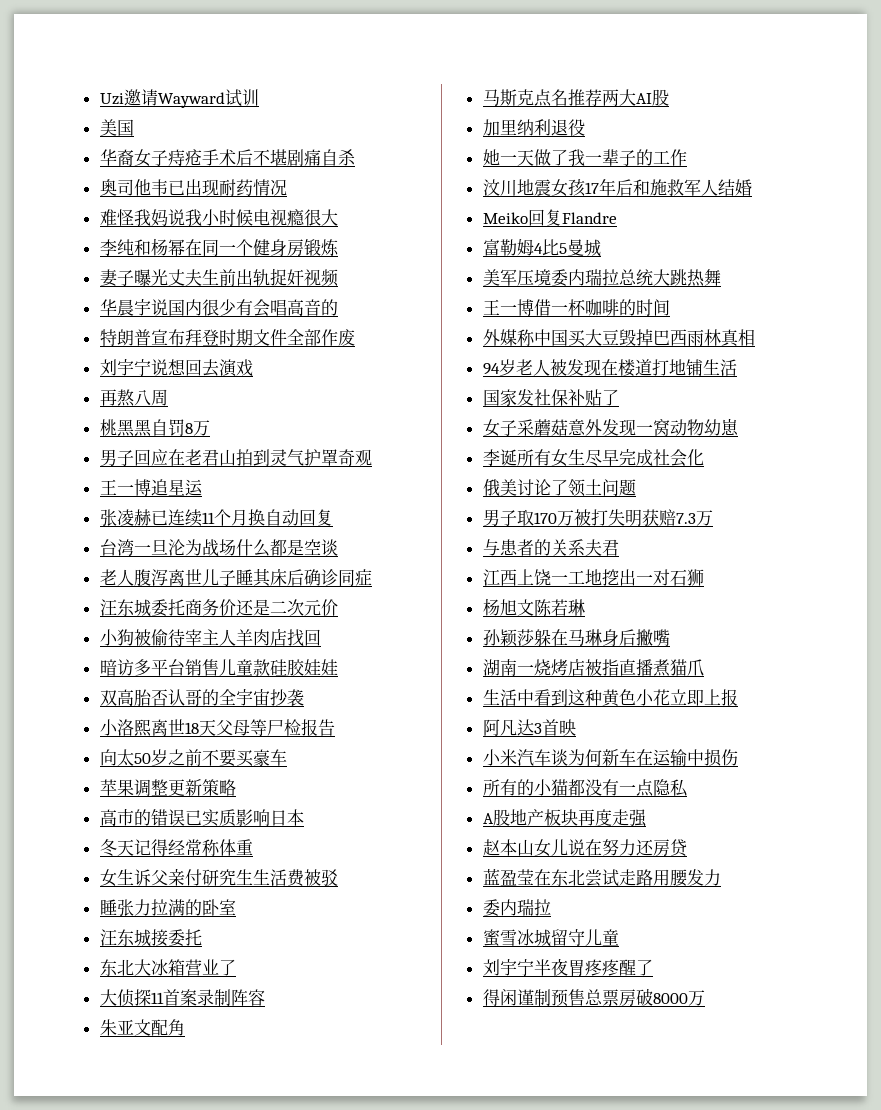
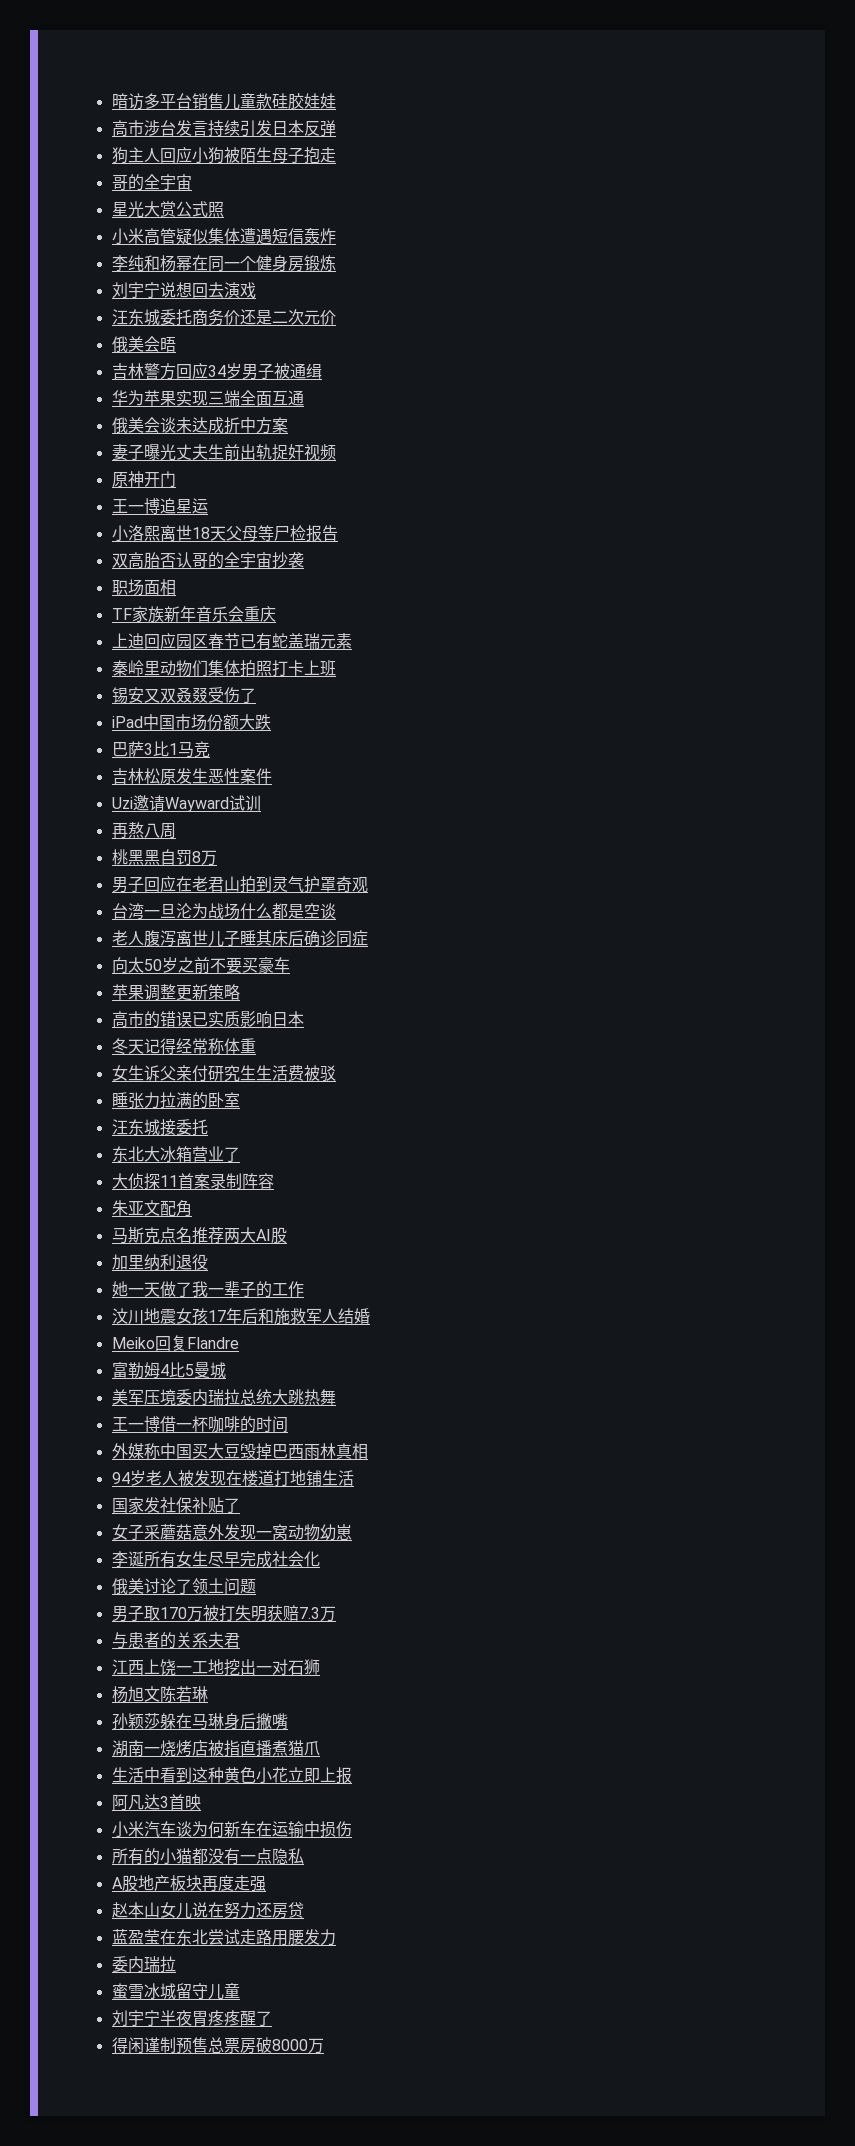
[99,89,259,108] [99,119,134,136] [99,149,355,167] [99,179,287,196] [99,209,338,226] Uzi邀请Wayward试训 // 美国 // 华裔女子痔疮手术后不堪剧痛自杀 // 奥司他韦已出现耐药情况 // 难怪我妈说我小时候电视瘾很大 -> [111,93,336,110] [111,120,336,137] [111,146,336,164] [111,174,192,191] [111,201,224,218] [111,227,336,245] 暗访多平台销售儿童款硅胶娃娃 // 高市涉台发言持续引发日本反弹 // 狗主人回应小狗被陌生母子抱走 // 哥的全宇宙 // 星光大赏公式照 // 小米高管疑似集体遭遇短信轰炸
(339, 247) none -> [111,282,256,299] [111,309,336,326] [111,336,176,353] [111,362,322,380] [111,390,304,406] [111,417,288,434] // 刘宇宁说想回去演戏 // 汪东城委托商务价还是二次元价 // 俄美会晤 // 吉林警方回应34岁男子被通缉 // 华为苹果实现三端全面互通 // 俄美会谈未达成折中方案
[99,299,338,317] [99,329,355,347] [99,359,253,377] 华晨宇说国内很少有会唱高音的 // 特朗普宣布拜登时期文件全部作废 // 刘宇宁说想回去演戏 -> [111,471,176,487] [111,498,208,514] [111,525,338,542] [111,552,304,569] [111,579,176,596] [111,606,276,623] [111,632,352,650] [111,660,336,677] [111,687,256,704] [111,714,271,731] [111,741,210,758] [111,768,272,784] [111,795,261,812] 原神开门 // 王一博追星运 // 小洛熙离世18天父母等尸检报告 // 双高胎否认哥的全宇宙抄袭 // 职场面相 // TF家族新年音乐会重庆 // 上迪回应园区春节已有蛇盖瑞元素 // 秦岭里动物们集体拍照打卡上班 // 锡安又双叒叕受伤了 // iPad中国市场份额大跌 // 巴萨3比1马竞 // 吉林松原发生恶性案件 // Uzi邀请Wayward试训
[99,479,203,496] [99,509,333,527] // 王一博追星运 // 张凌赫已连续11个月换自动回复 -> (368, 885) none
[99,599,338,617] [99,629,321,647] [99,659,338,676] [99,689,304,707] [99,719,335,737] // 汪东城委托商务价还是二次元价 // 小狗被偷待宰主人羊肉店找回 // 暗访多平台销售儿童款硅胶娃娃 // 双高胎否认哥的全宇宙抄袭 // 小洛熙离世18天父母等尸检报告 -> (368, 938) none

